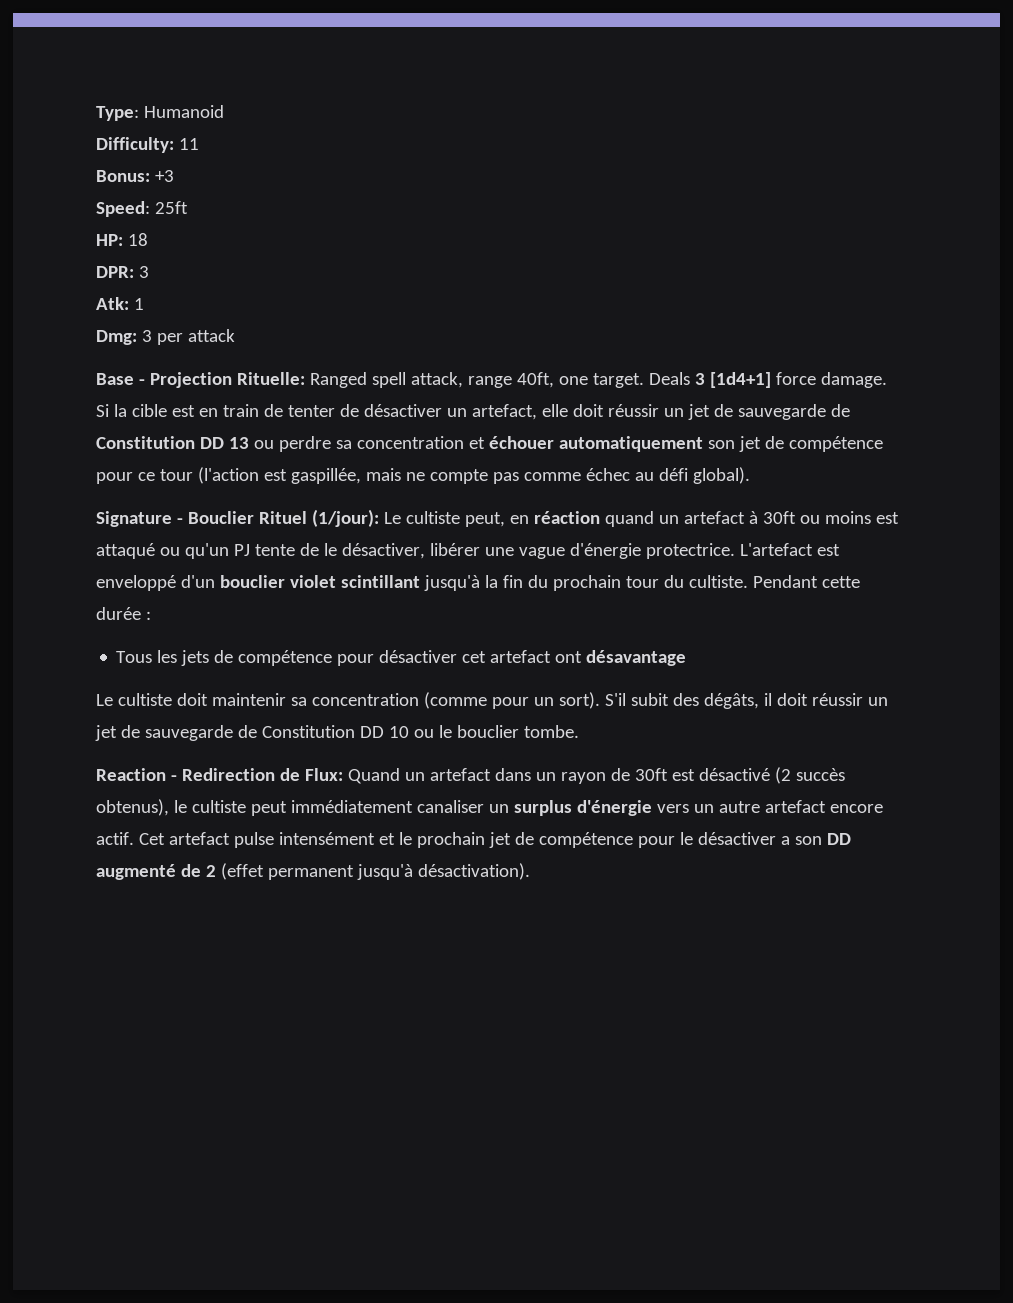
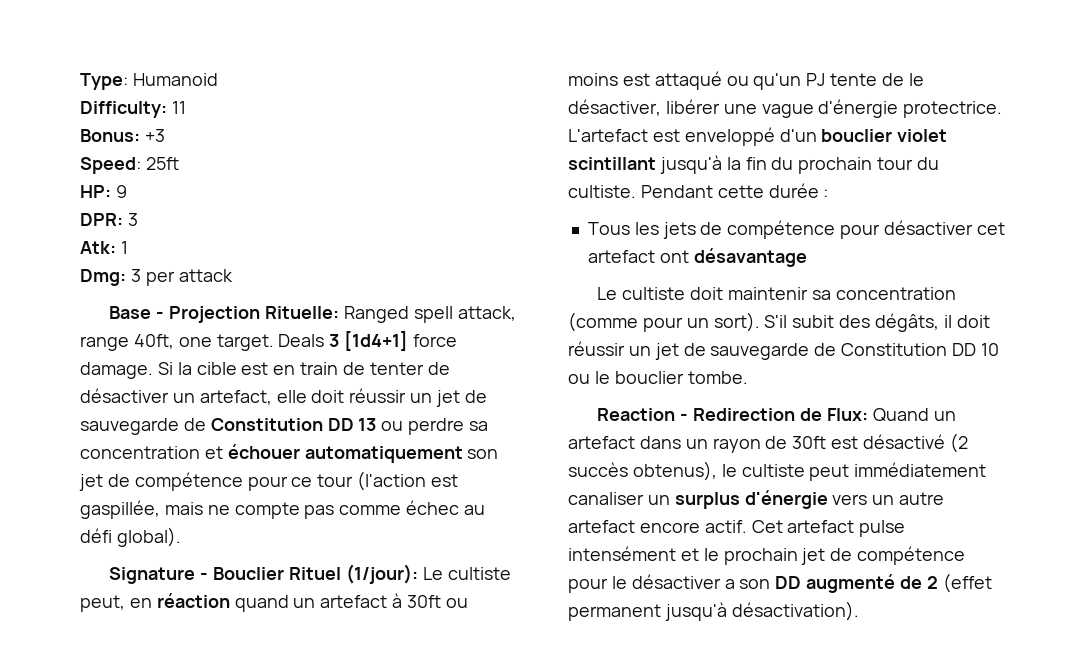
[127,233,148,246] 18 -> [115,185,127,198] 9

